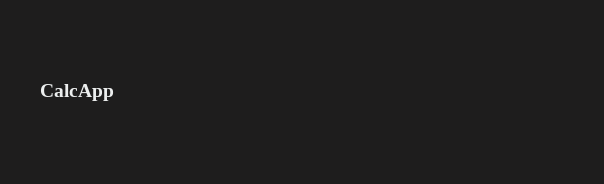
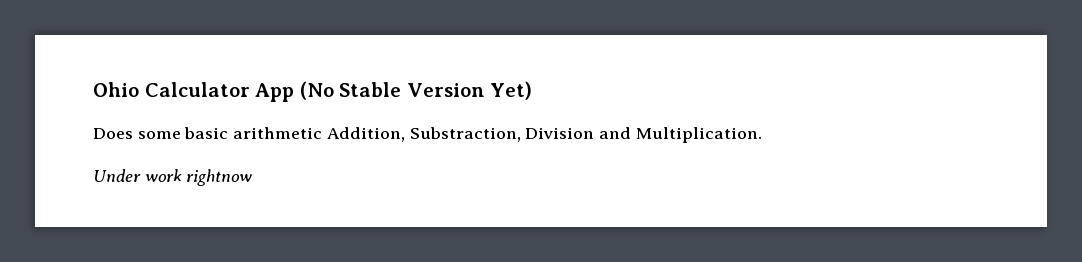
[40,84,114,101] CalcApp -> [93,81,533,102] [93,127,762,143] [93,169,253,186] Ohio Calculator App (No Stable Version Yet) // Does some basic arithmetic Addition, Substraction, Division and Multiplication. // Under work rightnow

